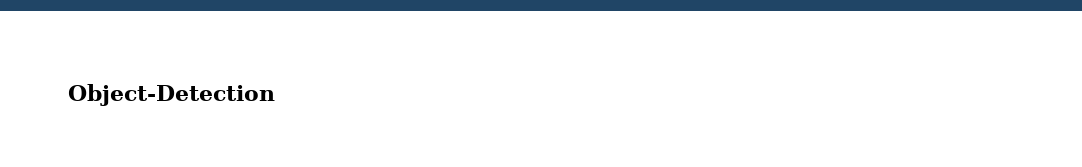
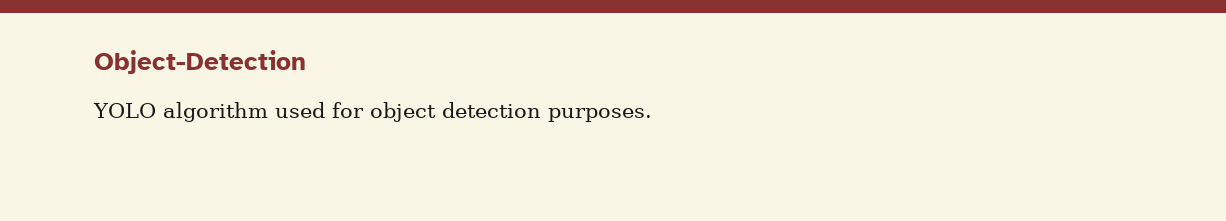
(275, 95) none -> [93,102,652,122] // YOLO algorithm used for object detection purposes.

